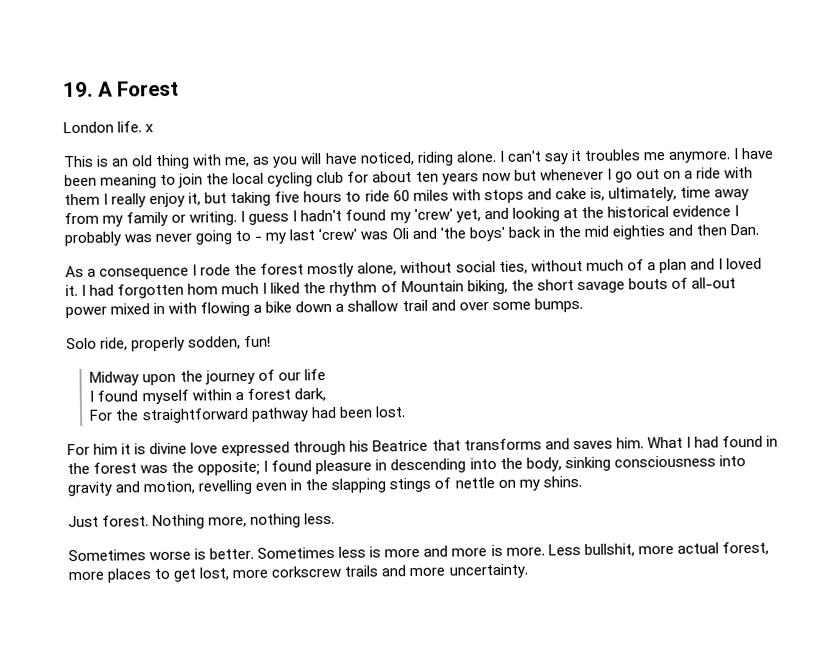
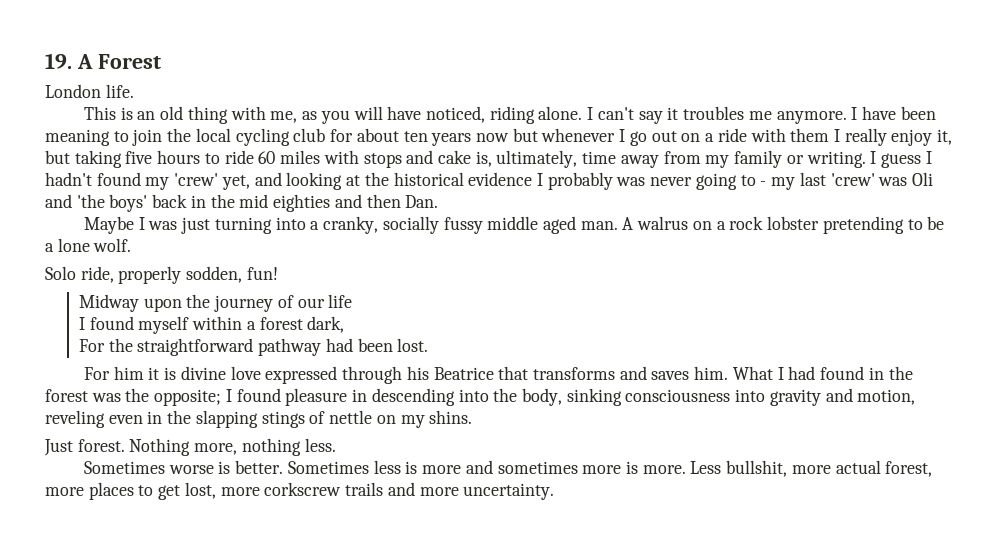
[145,124,155,133] x -> (134, 91) none
[65,257,762,280] [65,277,736,299] [65,297,583,319] As a consequence I rode the forest mostly alone, without social ties, without much of a plan and I loved it. I had forgotten hom much I liked the rhythm of Mountain biking, the short savage bouts of all-out power mixed in with flowing a bike down a shallow trail and over some bumps. -> [84,216,945,234] [45,238,132,252] Maybe I was just turning into a cranky, socially fussy middle aged man. A walrus on a rock lobster pretending to be a lone wolf.
[198,479,253,495] revelling -> [45,410,105,428] reveling
(449, 551) none -> [497,461,578,474] sometimes

